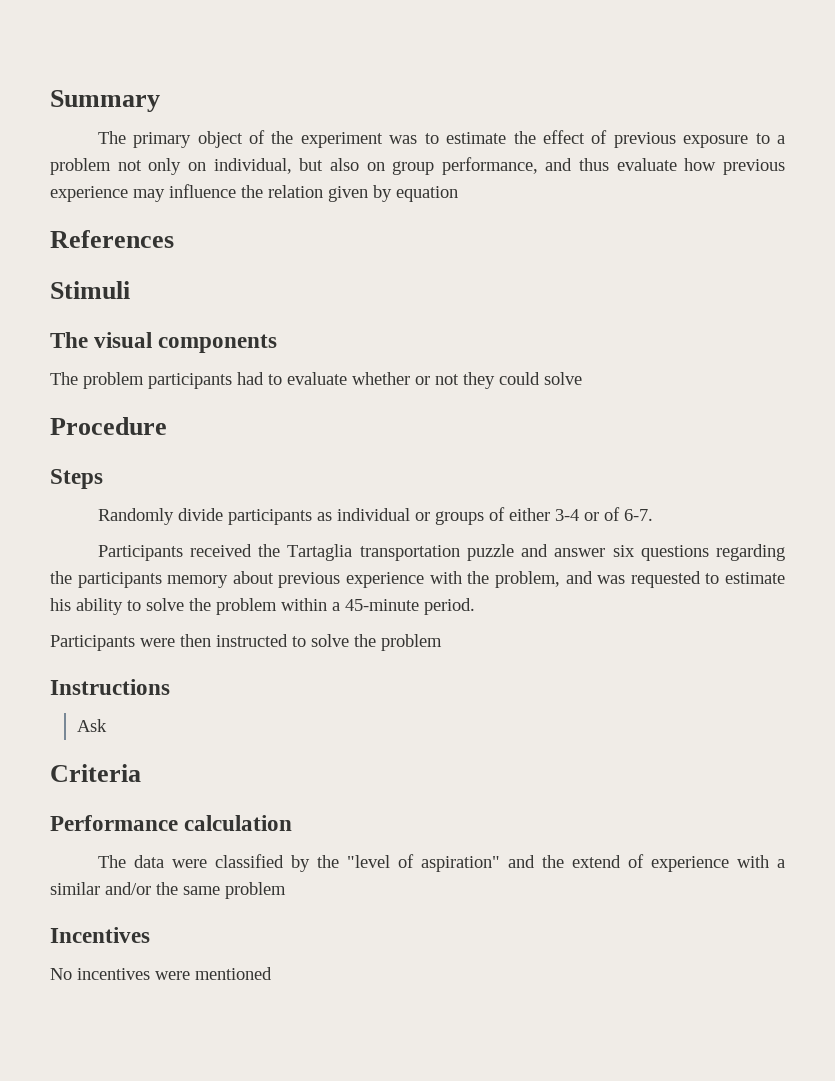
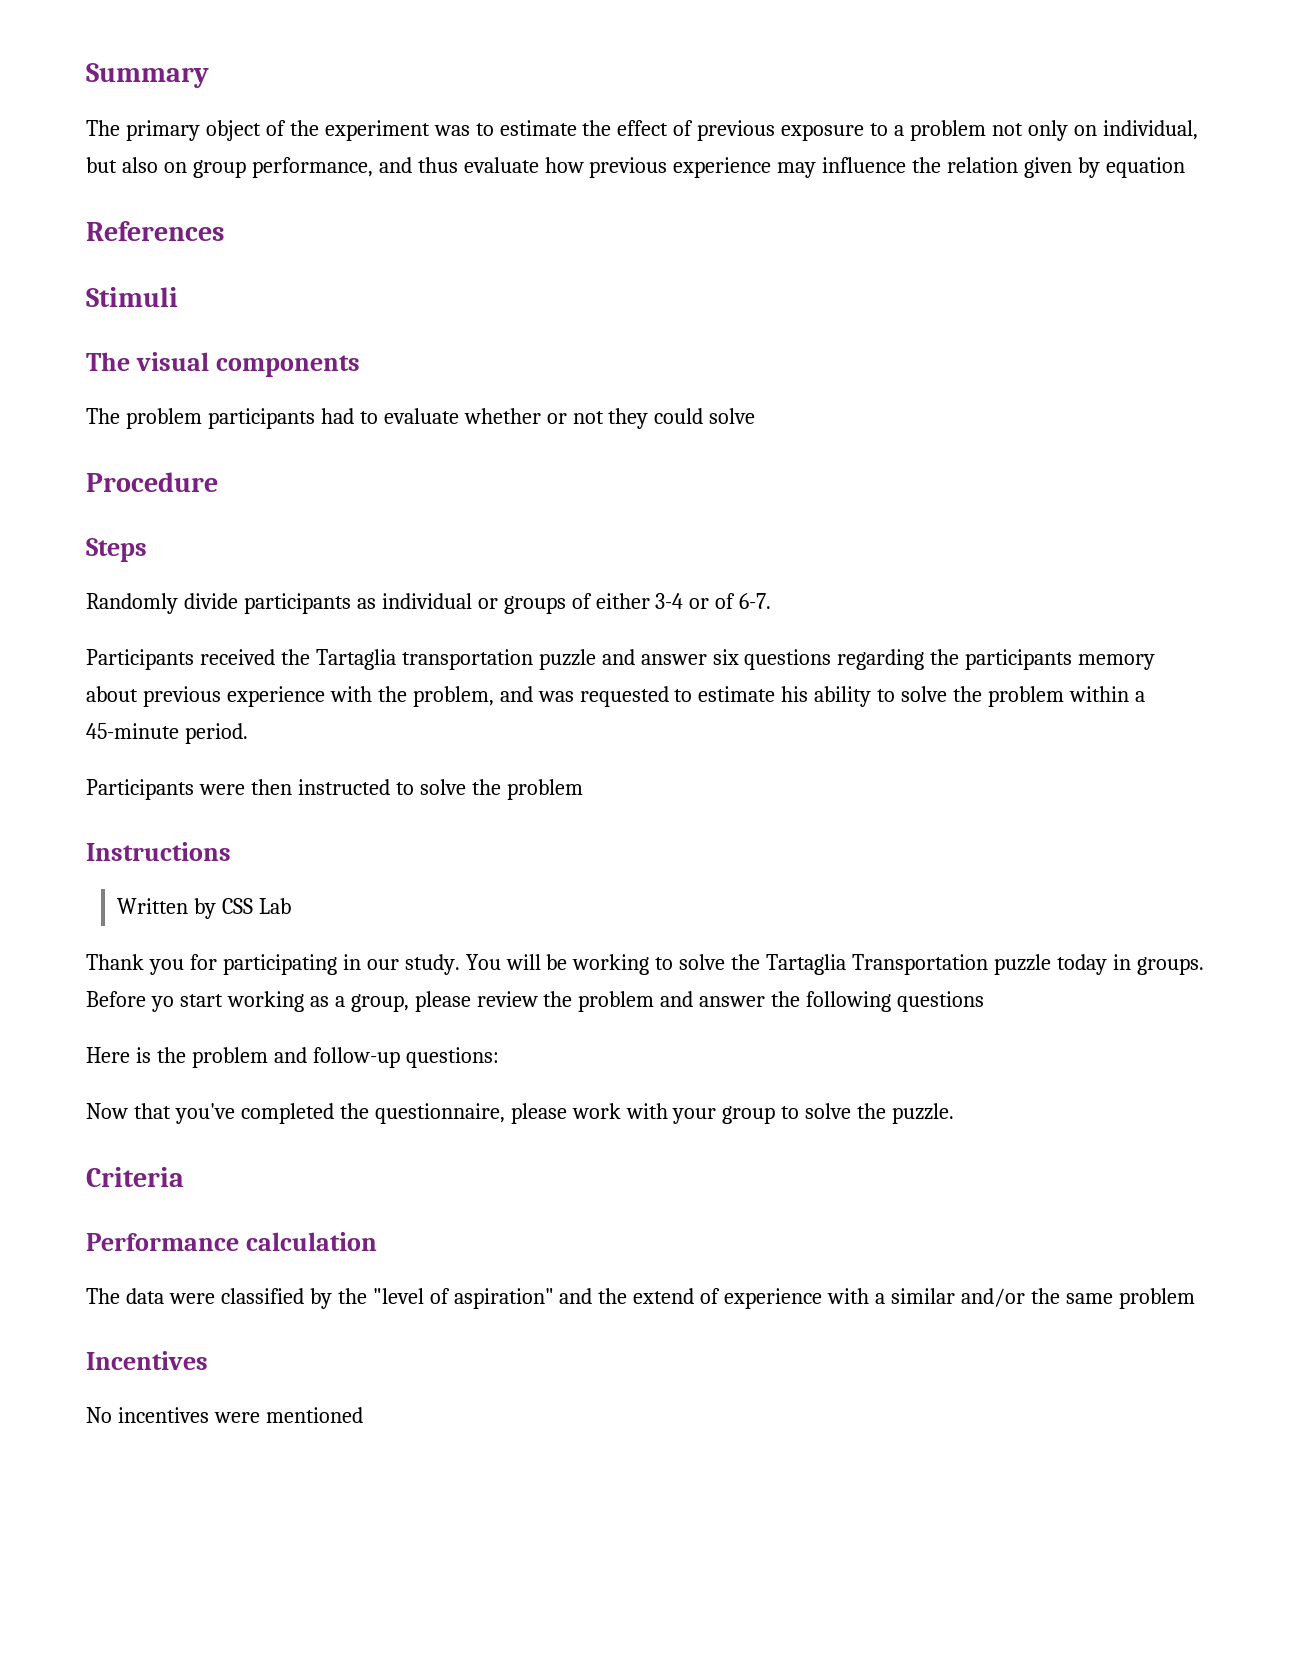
[76,719,107,732] Ask -> [116,898,291,919] [86,954,1204,975] [86,991,985,1012] [86,1047,499,1068] [86,1103,955,1124] Written by CSS Lab // Thank you for participating in our study. You will be working to solve the Tartaglia Transportation puzzle today in groups. Before yo start working as a group, please review the problem and answer the following questions // Here is the problem and follow-up questions: // Now that you've completed the questionnaire, please work with your group to solve the puzzle.

